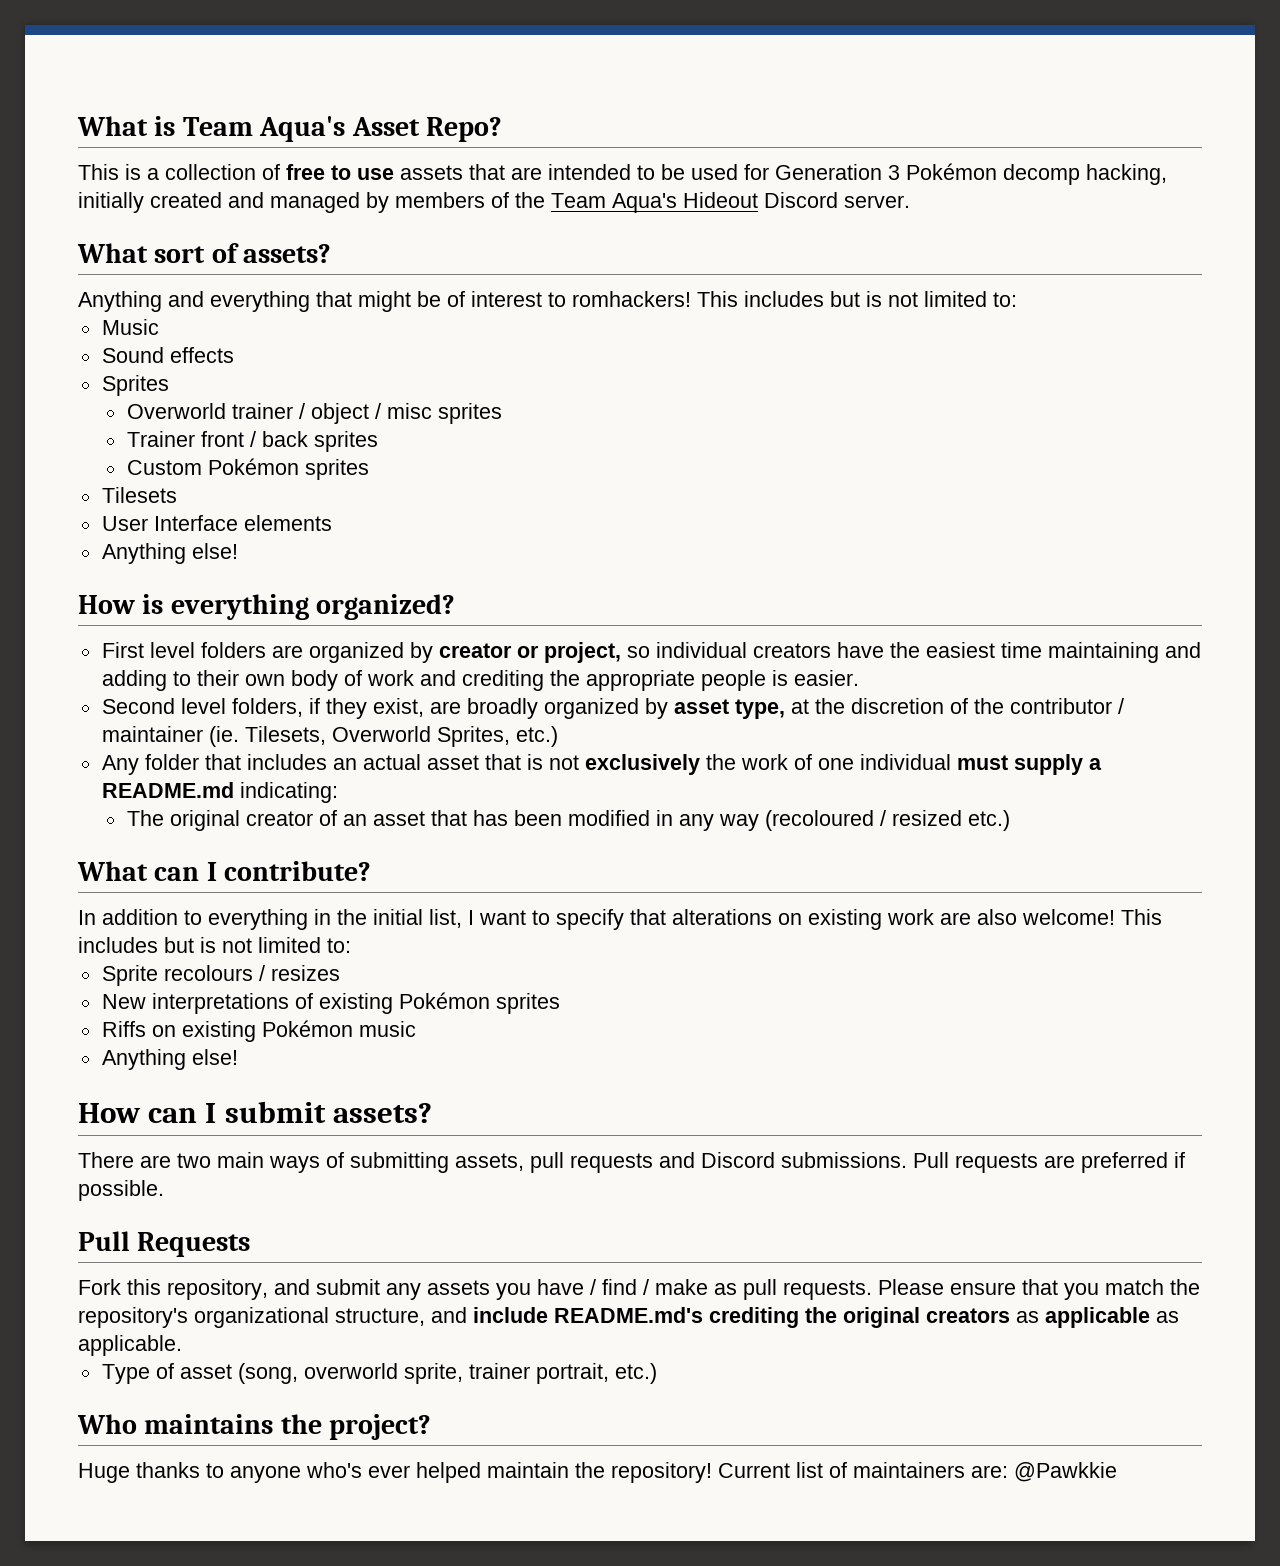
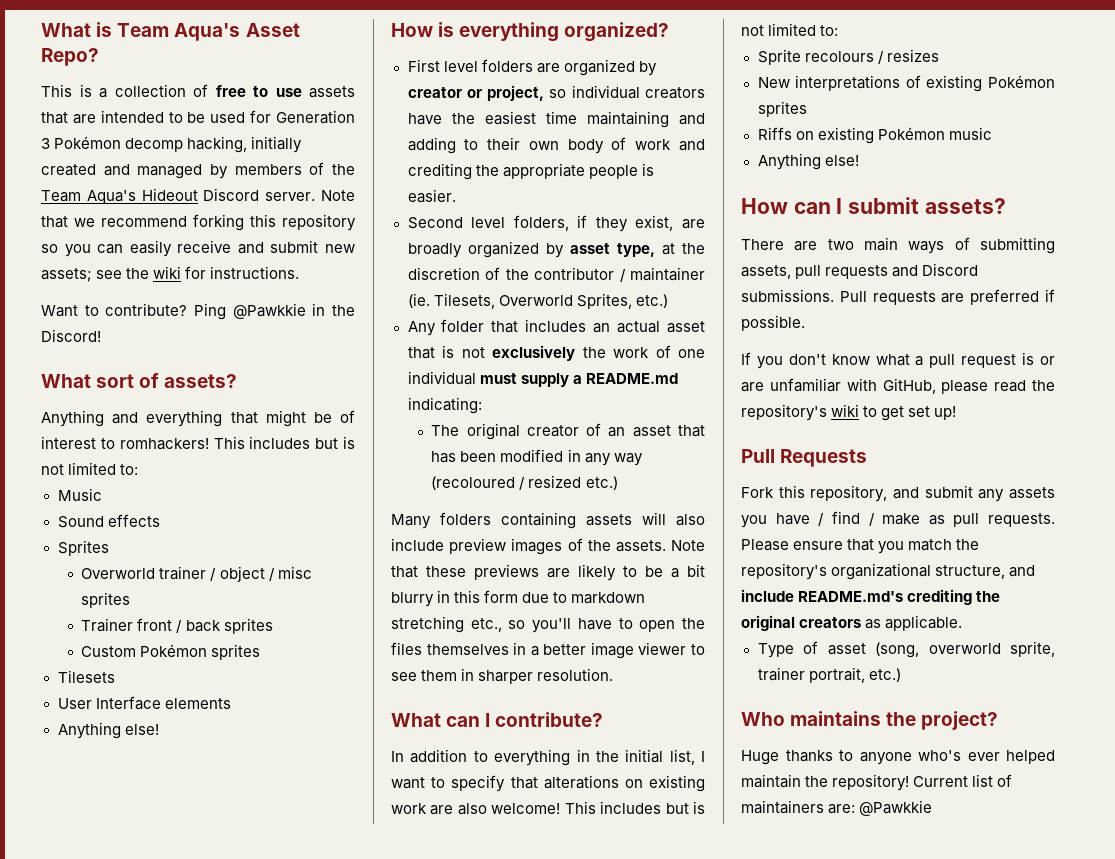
(910, 201) none -> [321,190,356,201] [41,214,356,231] [41,240,355,257] [41,266,300,282] [41,303,355,320] [41,329,101,342] Note that we recommend forking this repository so you can easily receive and submit new assets; see the wiki for instructions. // Want to contribute? Ping @Pawkkie in the Discord!
(1010, 820) none -> [391,512,705,529] [391,538,705,555] [391,564,705,581] [391,590,646,607] [391,616,705,633] [391,642,705,659] [391,668,614,684] // Many folders containing assets will also include preview images of the assets. Note that these previews are likely to be a bit blurry in this form due to markdown stretching etc., so you'll have to open the files themselves in a better image viewer to see them in sharper resolution.
(164, 1190) none -> [741,352,1055,369] [741,378,1055,394] [741,404,957,421] // If you don't know what a pull request is or are unfamiliar with GitHub, please read the repository's wiki to get set up!
[1045,1307,1179,1328] applicable as -> (882, 624) none

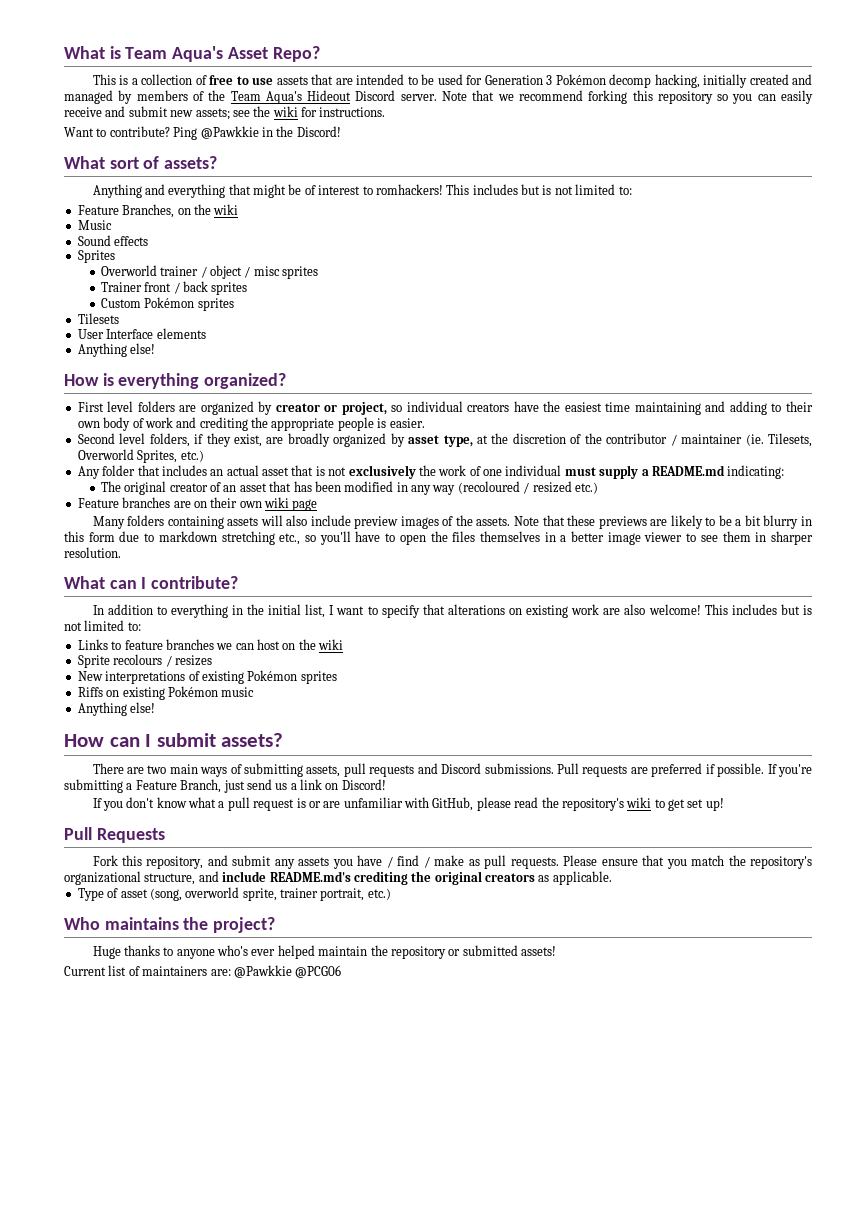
(139, 469) none -> [77,204,239,218] // Feature Branches, on the wiki
(618, 483) none -> [77,497,318,511] // Feature branches are on their own wiki page
(839, 30) none -> [77,639,344,650] // Links to feature branches we can host on the wiki
(805, 323) none -> [767,764,813,777] [64,779,386,793] If you're submitting a Feature Branch, just send us a link on Discord!
[832,774,910,791] repository! -> [390,945,556,959] repository or submitted assets! //
(933, 808) none -> [295,965,342,978] @PCG06

